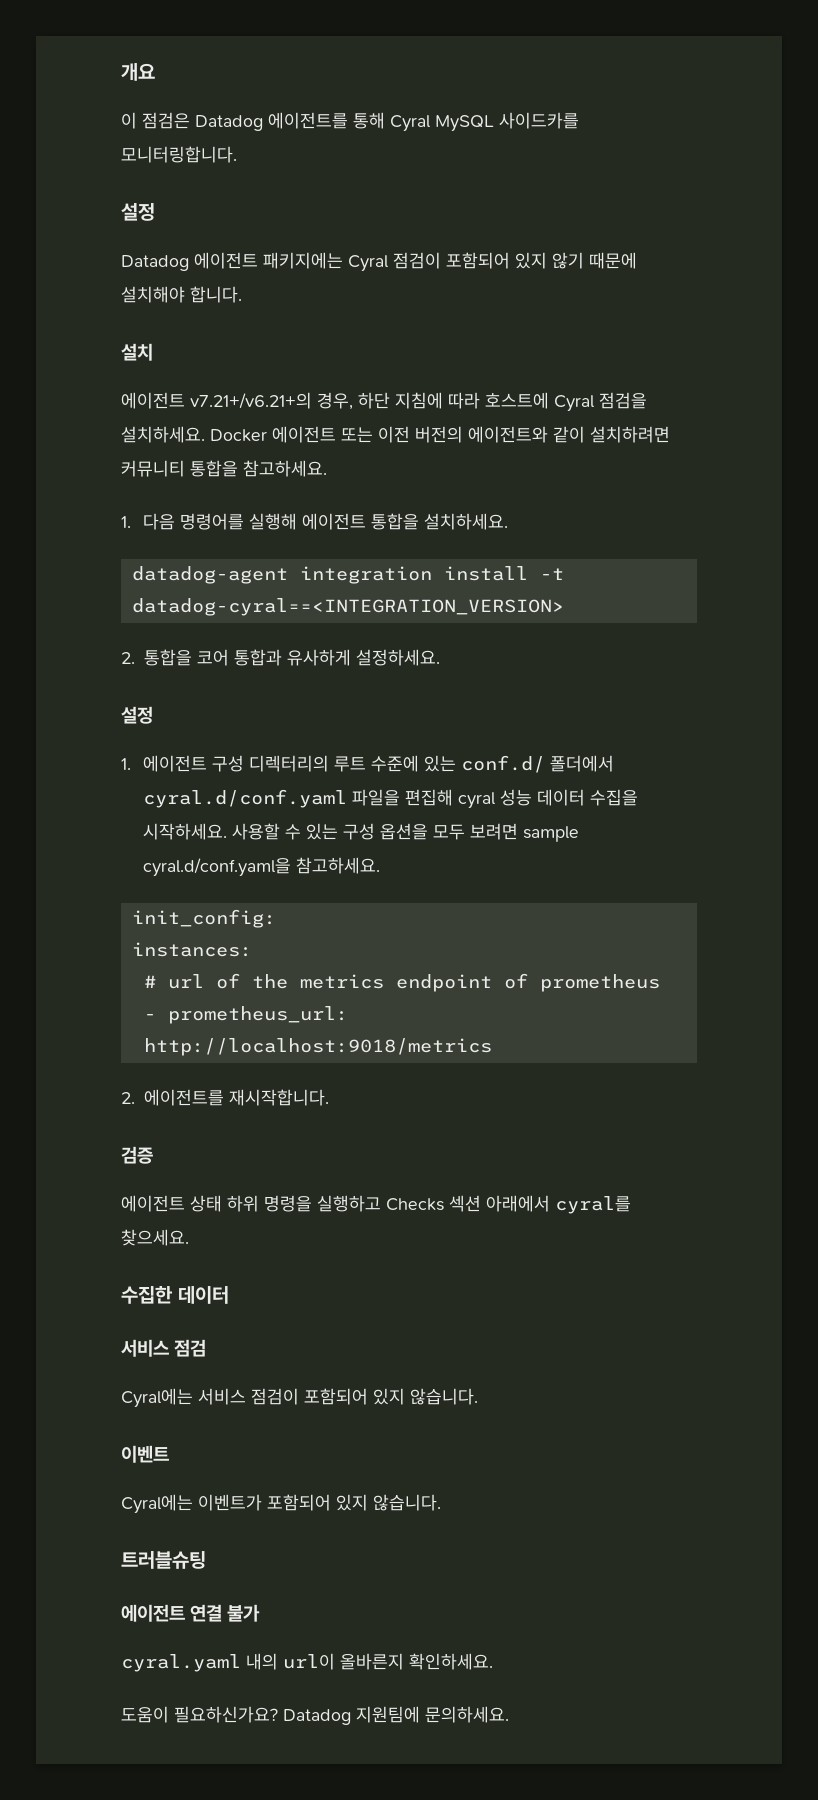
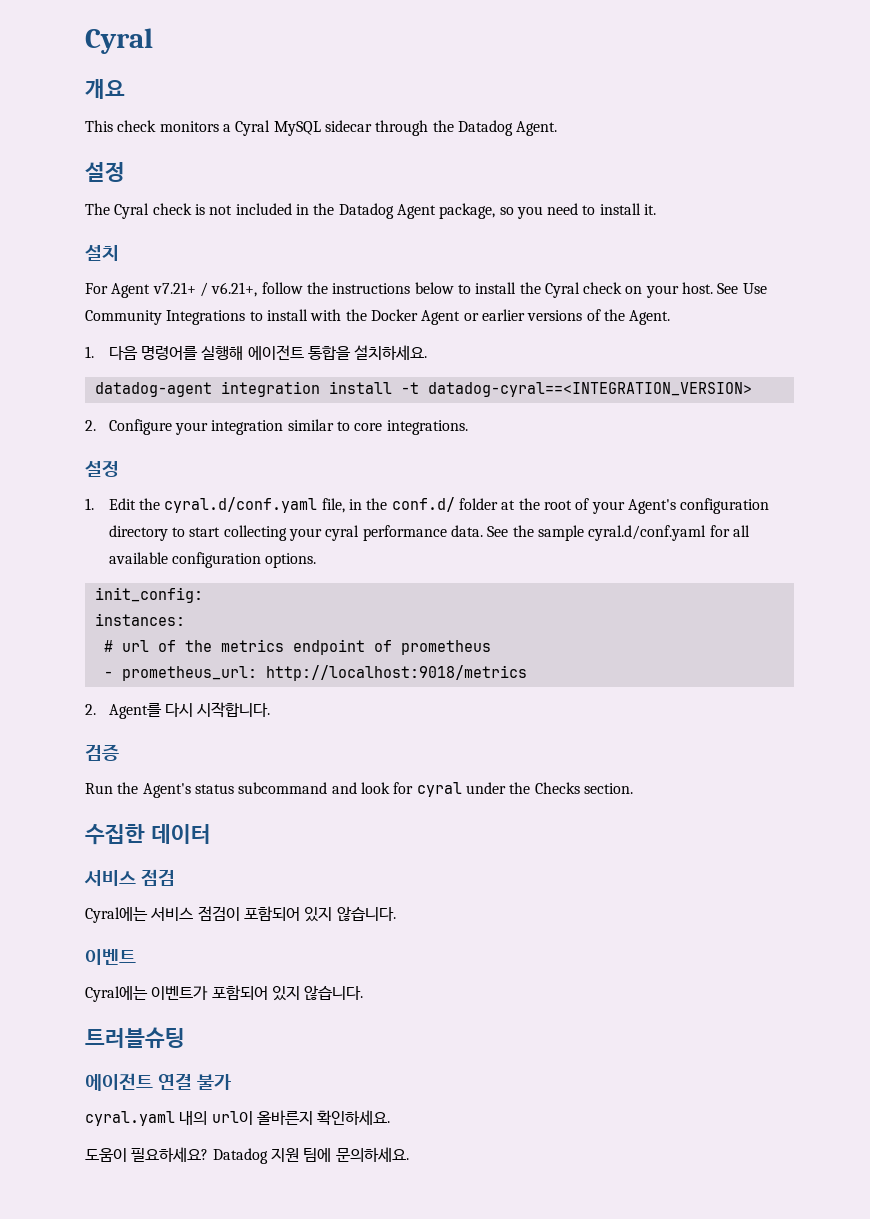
(121, 72) none -> [85,28,153,54] Cyral //
[121,112,579,132] [121,146,237,163] [121,203,155,221] [121,252,637,272] [121,286,242,303] [121,343,153,361] [121,392,647,412] [121,426,670,443] [121,460,327,477] 이 점검은 Datadog 에이전트를 통해 Cyral MySQL 사이드카를 모니터링합니다. // 설정 // Datadog 에이전트 패키지에는 Cyral 점검이 포함되어 있지 않기 때문에 설치해야 합니다. // 설치 // 에이전트 v7.21+/v6.21+의 경우, 하단 지침에 따라 호스트에 Cyral 점검을 설치하세요. Docker 에이전트 또는 이전 버전의 에이전트와 같이 설치하려면 커뮤니티 통합을 참고하세요. -> [85,120,558,136] [85,162,125,182] [85,203,657,219] [85,245,119,261] [85,282,767,298] [85,309,671,325] This check monitors a Cyral MySQL sidecar through the Datadog Agent. // 설정 // The Cyral check is not included in the Datadog Agent package, so you need to install it. // 설치 // For Agent v7.21+ / v6.21+, follow the instructions below to install the Cyral check on your host. See Use Community Integrations to install with the Docker Agent or earlier versions of the Agent.
[144,649,440,666] [121,706,153,724] [121,755,615,773] [143,789,639,809] [143,823,580,842] [143,857,381,877] 통합을 코어 통합과 유사하게 설정하세요. // 설정 // 1. 에이전트 구성 디렉터리의 루트 수준에 있는 conf.d/ 폴더에서 cyral.d/conf.yaml 파일을 편집해 cyral 성능 데이터 수집을 시작하세요. 사용할 수 있는 구성 옵션을 모두 보려면 sample cyral.d/conf.yaml을 참고하세요. -> [108,419,468,435] [85,461,119,477] [85,497,770,514] [108,525,750,541] [108,552,317,568] Configure your integration similar to core integrations. // 설정 // 1. Edit the cyral.d/conf.yaml file, in the conf.d/ folder at the root of your Agent's configuration directory to start collecting your cyral performance data. See the sample cyral.d/conf.yaml for all available configuration options.
[144,1089,329,1106] [121,1146,153,1164] [121,1195,631,1214] [121,1229,189,1246] 에이전트를 재시작합니다. // 검증 // 에이전트 상태 하위 명령을 실행하고 Checks 섹션 아래에서 cyral를 찾으세요. -> [108,702,271,719] [85,744,119,761] [85,782,633,798] Agent를 다시 시작합니다. // 검증 // Run the Agent's status subcommand and look for cyral under the Checks section.
[174,1706,420,1725] 필요하신가요? Datadog 지원팀에 -> [131,1147,332,1164] 필요하세요? Datadog 지원 팀에

